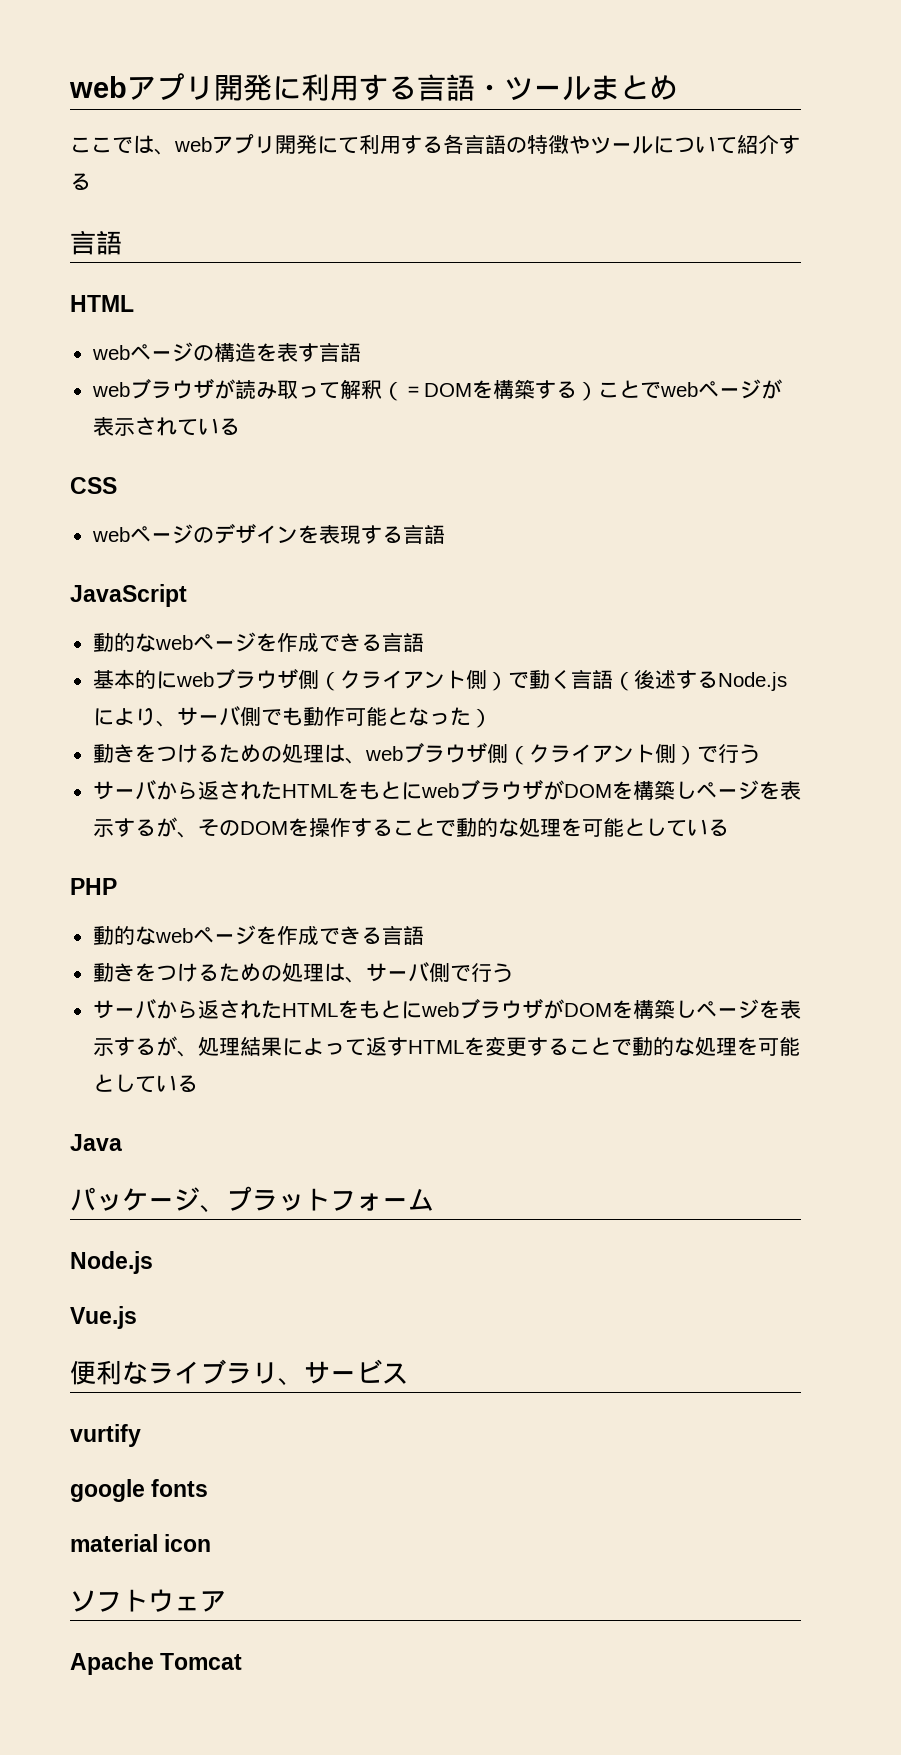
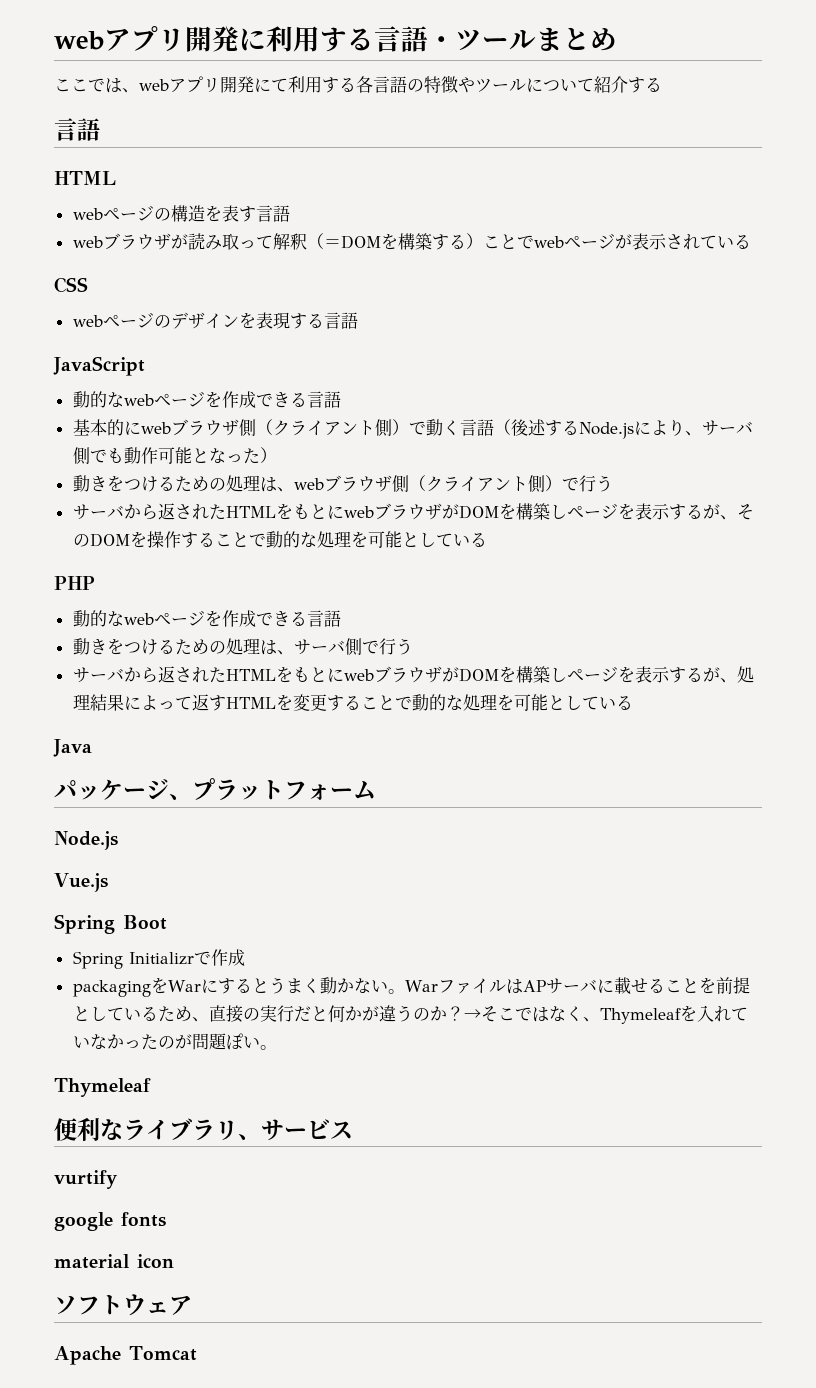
(137, 1317) none -> [54,914,167,934] [72,949,245,969] [72,977,750,997] [72,1005,748,1024] [72,1033,277,1050] [54,1078,151,1097] // Spring Boot // Spring Initializrで作成 // packagingをWarにするとうまく動かない。WarファイルはAPサーバに載せることを前提としているため、直接の実行だと何かが違うのか？→そこではなく、Thymeleafを入れていなかったのが問題ぽい。 // Thymeleaf

